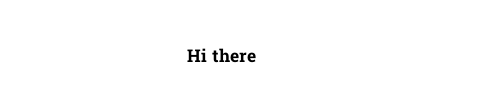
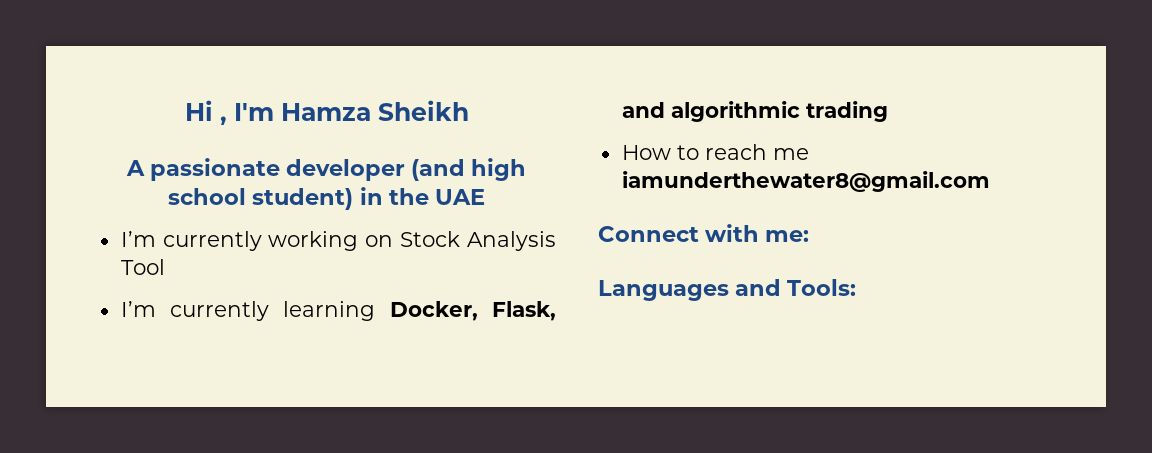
[211,48,256,63] there -> [219,100,469,125] [125,158,527,181] [168,187,485,210] [120,231,556,251] [120,259,165,275] [120,301,556,321] [621,101,888,122] [621,144,809,160] [621,171,990,192] [598,224,810,242] [598,279,857,301] , I'm Hamza Sheikh // A passionate developer (and high school student) in the UAE // I’m currently working on Stock Analysis Tool // I’m currently learning Docker, Flask, and algorithmic trading // How to reach me iamunderthewater8@gmail.com // Connect with me: // Languages and Tools:

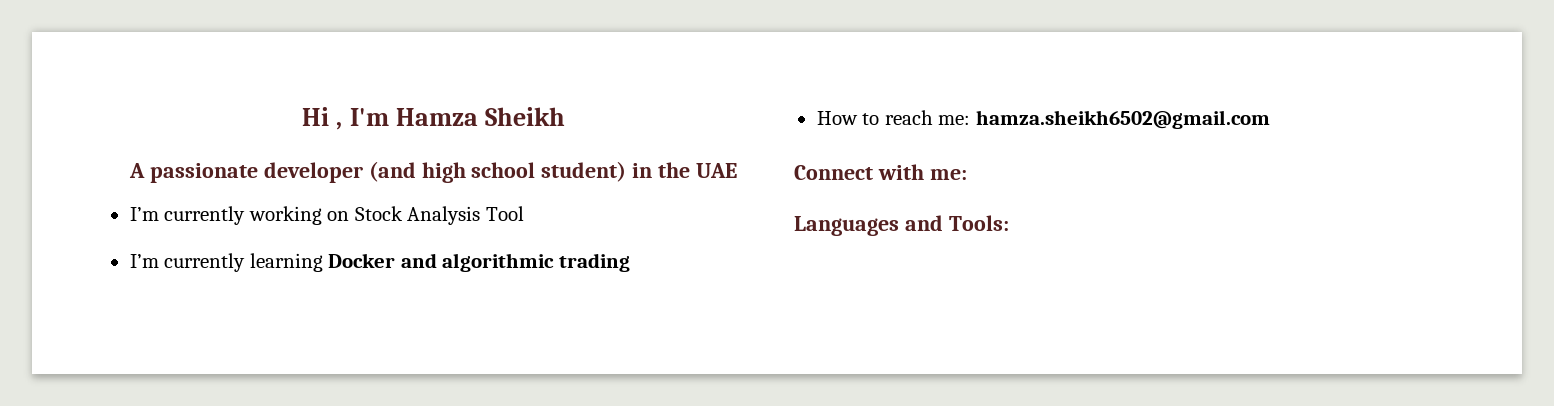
[389,301,556,321] Docker, Flask, -> [328,253,396,268] Docker
[772,148,809,160] [621,171,990,192] me iamunderthewater8@gmail.com -> [938,110,1270,129] me: hamza.sheikh6502@gmail.com

